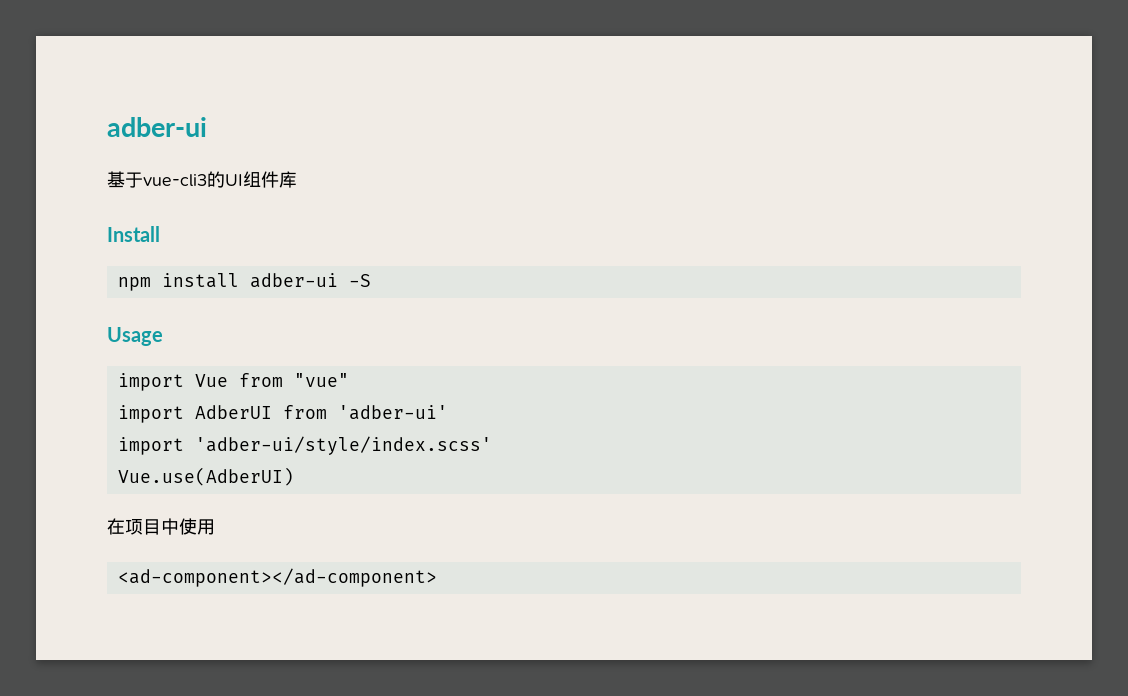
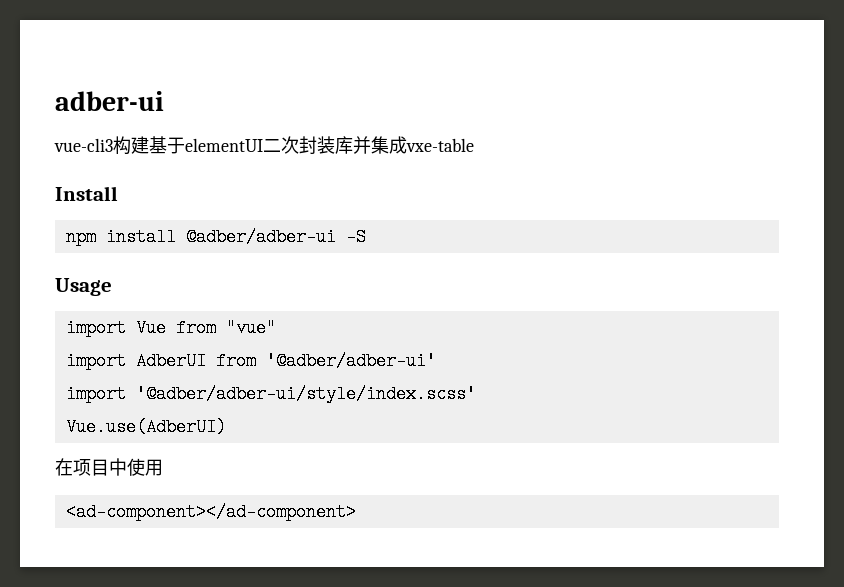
[107,171,297,188] 基于vue-cli3的UI组件库 -> [54,136,474,155] vue-cli3构建基于elementUI二次封装库并集成vxe-table
[249,273,338,288] adber-ui -> [185,228,336,246] @adber/adber-ui
[337,405,448,420] [117,436,492,455] 'adber-ui' // import 'adber-ui/style/index.scss' -> [265,352,436,370] [65,385,476,403] '@adber/adber-ui' // import '@adber/adber-ui/style/index.scss'

